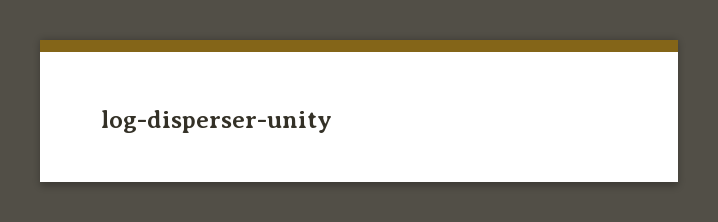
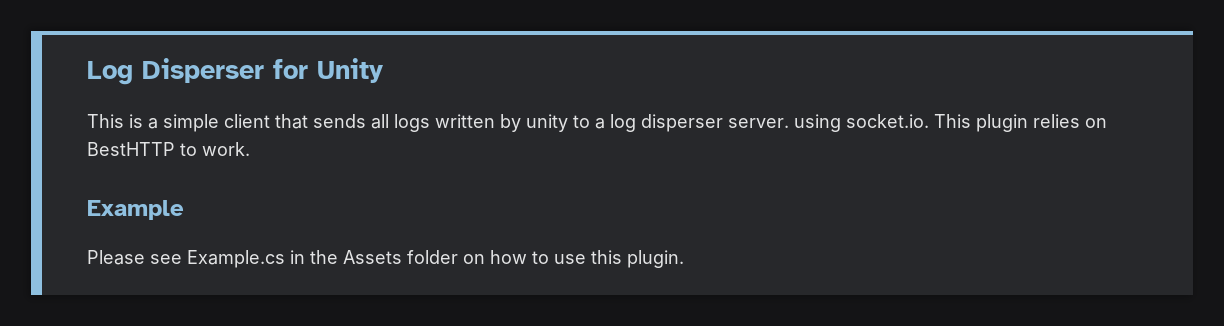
[101,110,332,133] log-disperser-unity -> [87,58,383,85] [87,114,1107,132] [87,142,250,156] [87,200,184,220] [87,250,684,268] Log Disperser for Unity // This is a simple client that sends all logs written by unity to a log disperser server. using socket.io. This plugin relies on BestHTTP to work. // Example // Please see Example.cs in the Assets folder on how to use this plugin.

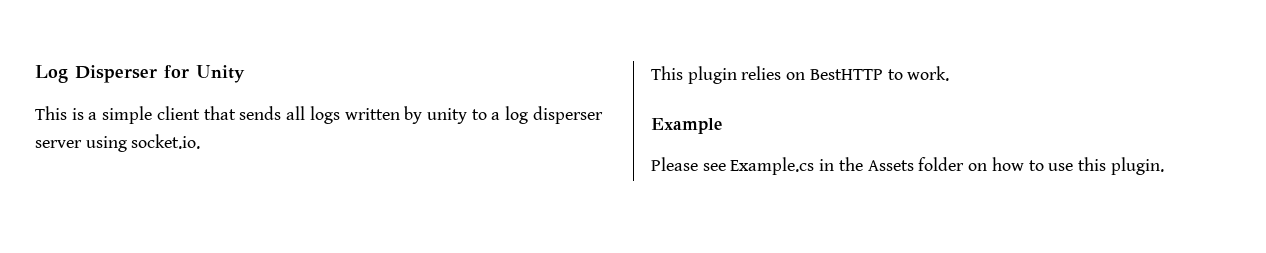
[728,118,789,128] server. -> [35,140,82,148] server
(929, 121) none -> (201, 141) //

